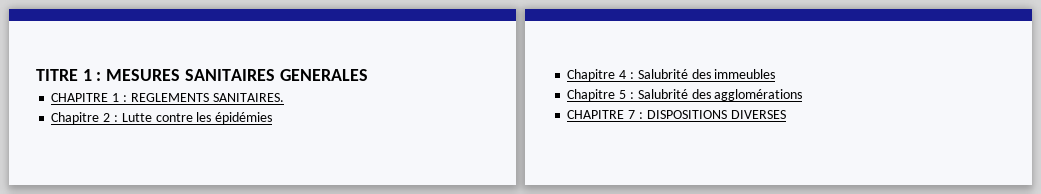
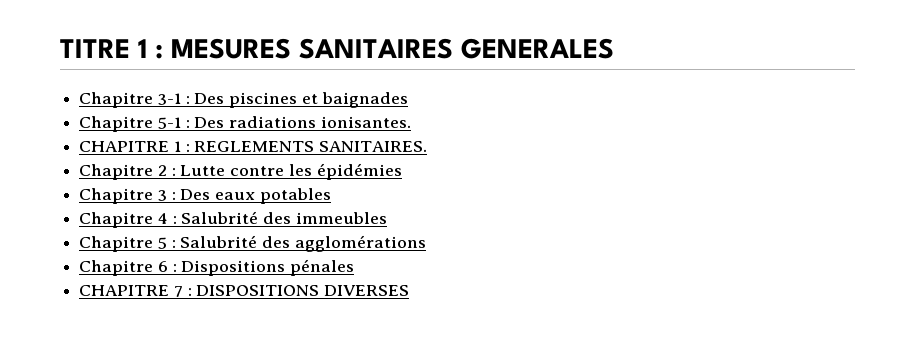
(368, 75) none -> [79,92,408,108] [79,116,411,132] // Chapitre 3-1 : Des piscines et baignades // Chapitre 5-1 : Des radiations ionisantes.
(273, 118) none -> [79,188,331,204] // Chapitre 3 : Des eaux potables
(803, 95) none -> [79,259,355,276] // Chapitre 6 : Dispositions pénales

